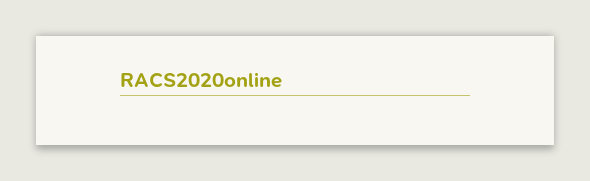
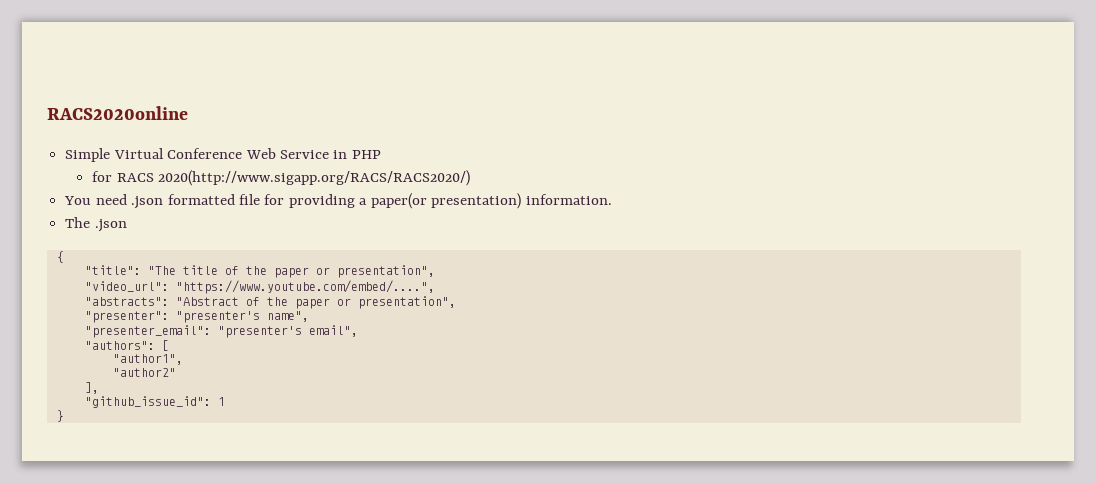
(282, 80) none -> [65,148,381,162] [92,170,471,186] [64,193,612,209] [65,217,127,232] [56,251,64,263] [84,265,435,278] [84,280,435,294] [84,296,456,309] [84,311,309,323] [84,325,358,338] [84,340,169,351] [112,354,183,365] [112,368,176,377] [84,382,99,394] [84,396,225,408] [56,410,64,422] // Simple Virtual Conference Web Service in PHP // for RACS 2020(http://www.sigapp.org/RACS/RACS2020/) // You need .json formatted file for providing a paper(or presentation) information. // The .json // { // "title": "The title of the paper or presentation", // "video_url": "https://www.youtube.com/embed/....", // "abstracts": "Abstract of the paper or presentation", // "presenter": "presenter's name", // "presenter_email": "presenter's email", // "authors": [ // "author1", // "author2" // ], // "github_issue_id": 1 // }

